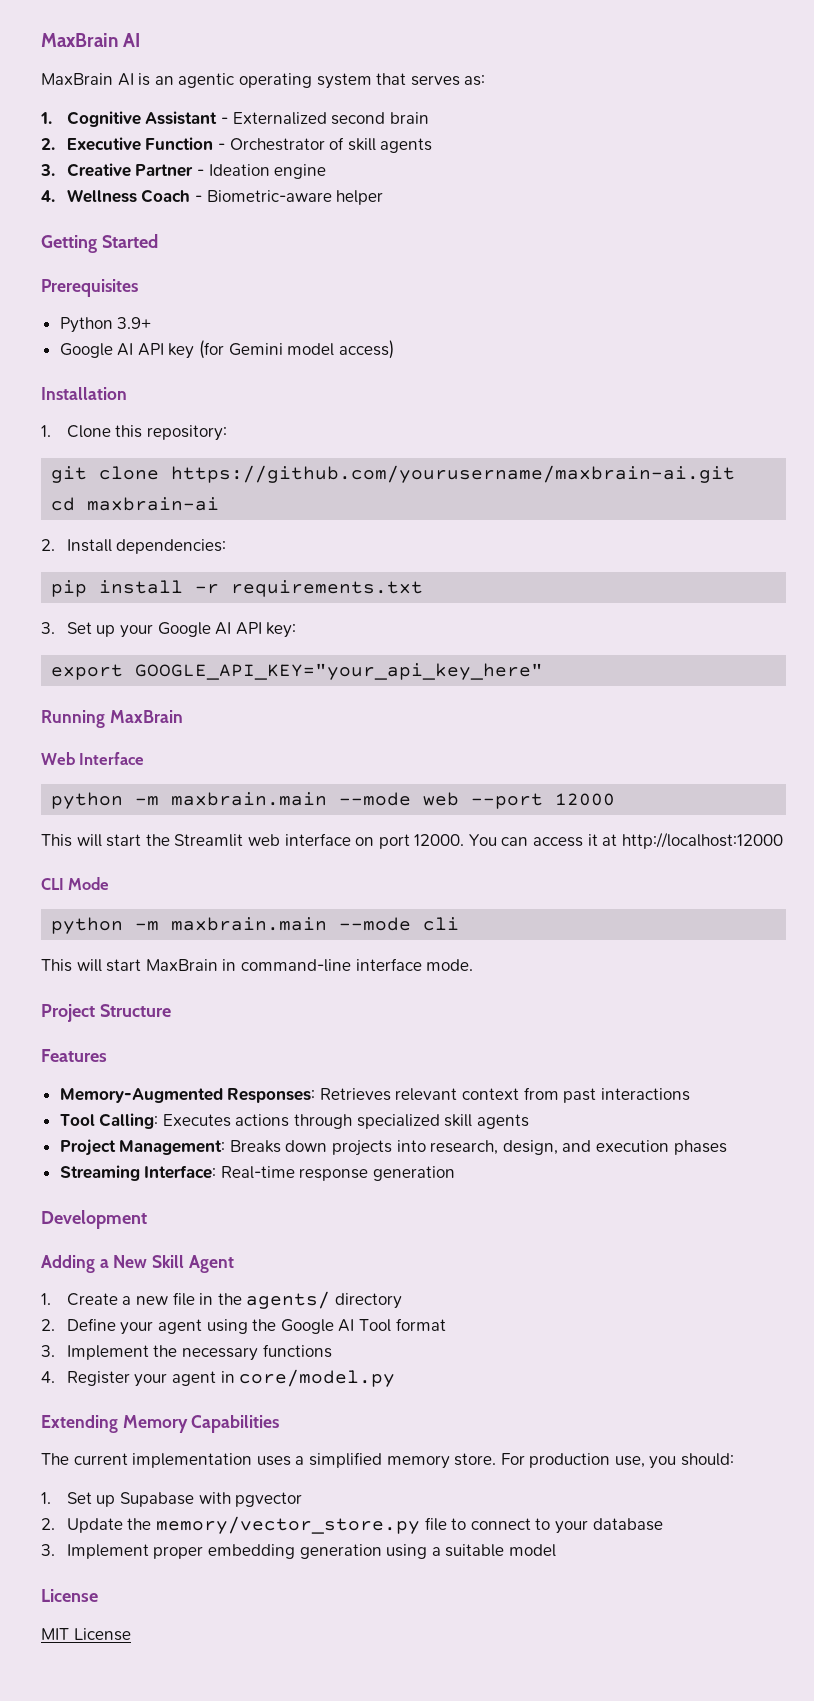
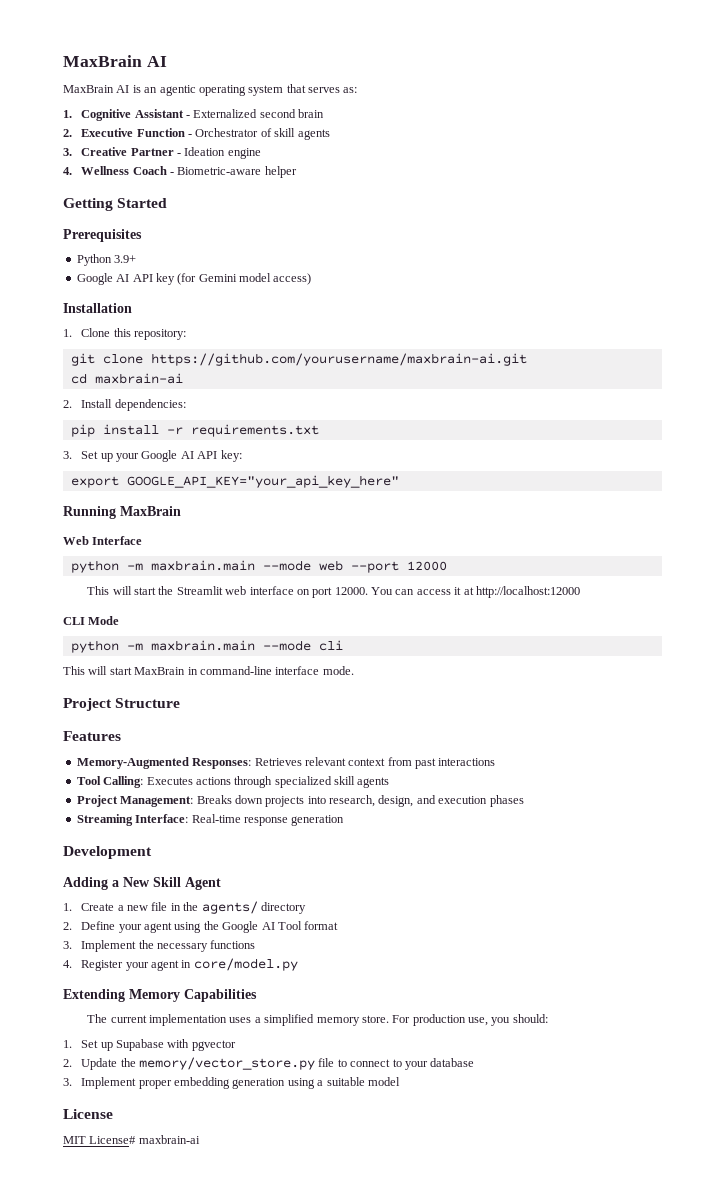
[73,1628,131,1641] License -> [89,1135,200,1144] License# maxbrain-ai

